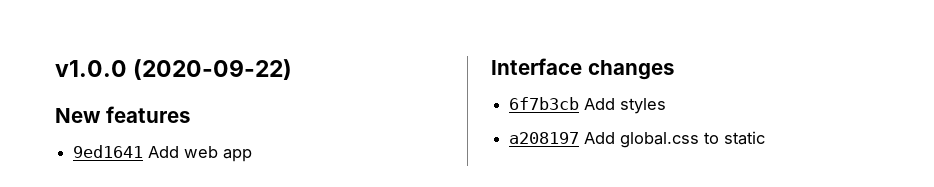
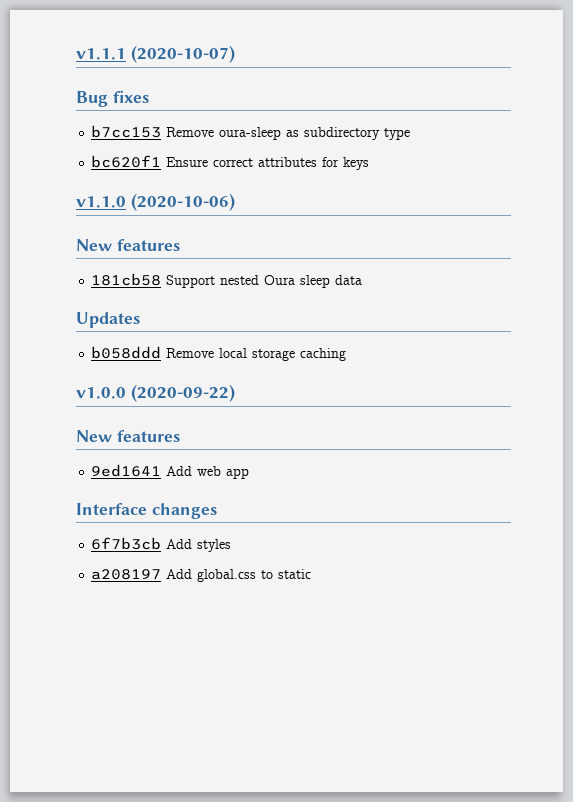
(55, 68) none -> [76,45,235,63] [76,90,149,107] [91,125,411,140] [91,155,370,170] [76,193,235,211] [76,239,180,251] [91,273,363,288] [76,312,140,328] [91,346,347,361] v1.1.1 (2020-10-07) // Bug fixes // b7cc153 Remove oura-sleep as subdirectory type // bc620f1 Ensure correct attributes for keys // v1.1.0 (2020-10-06) // New features // 181cb58 Support nested Oura sleep data // Updates // b058ddd Remove local storage caching //

